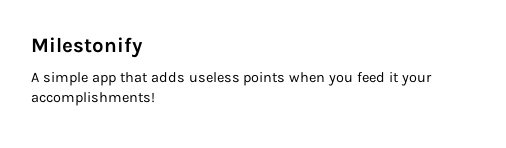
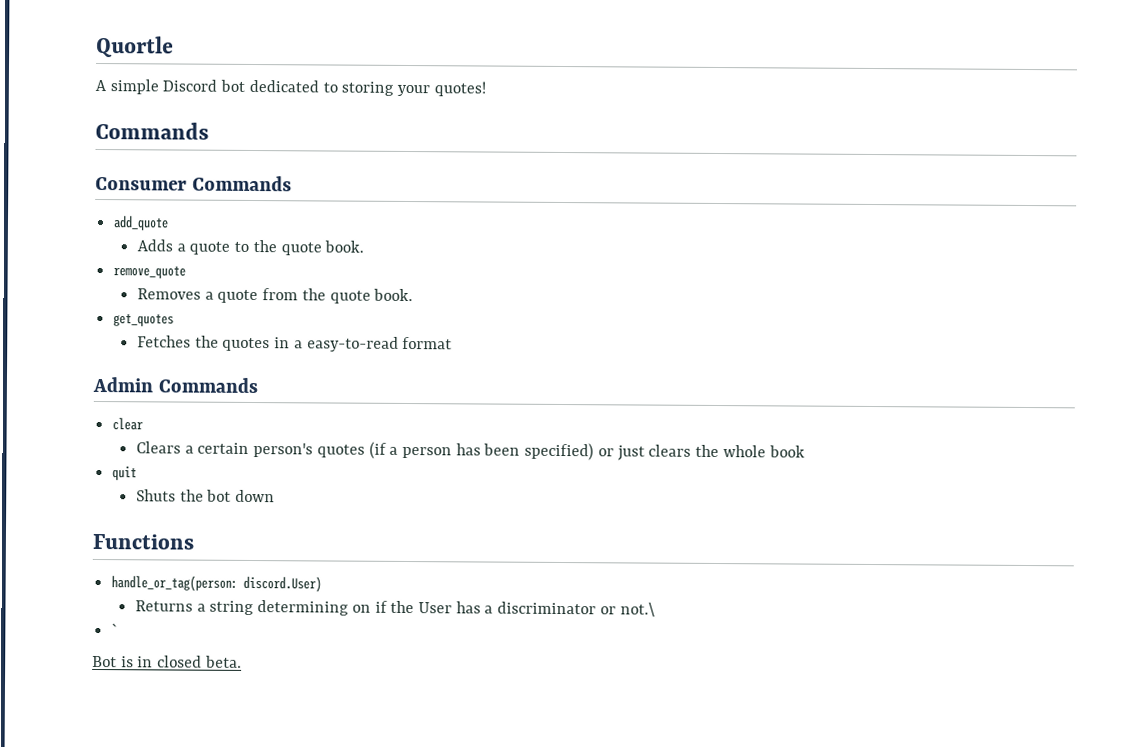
[31,37,143,58] Milestonify -> [96,35,174,58] Quortle
[91,72,433,86] [31,92,155,106] app that adds useless points when you feed it your accomplishments! -> [162,79,486,97] [95,121,209,140] [95,175,292,192] [113,215,170,231] [136,239,365,256] [113,265,187,279] [136,288,414,304] [113,313,175,327] [136,335,453,352] [92,376,258,394] [112,417,144,431] [135,441,805,461] [112,466,138,481] [135,489,276,503] [92,533,194,550] [111,575,323,593] [134,600,655,617] [111,623,120,636] [92,655,242,668] Discord bot dedicated to storing your quotes! // Commands // Consumer Commands // add_quote // Adds a quote to the quote book. // remove_quote // Removes a quote from the quote book. // get_quotes // Fetches the quotes in a easy-to-read format // Admin Commands // clear // Clears a certain person's quotes (if a person has been specified) or just clears the whole book // quit // Shuts the bot down // Functions // handle_or_tag(person: discord.User) // Returns a string determining on if the User has a discriminator or not.\ // ` // Bot is in closed beta.

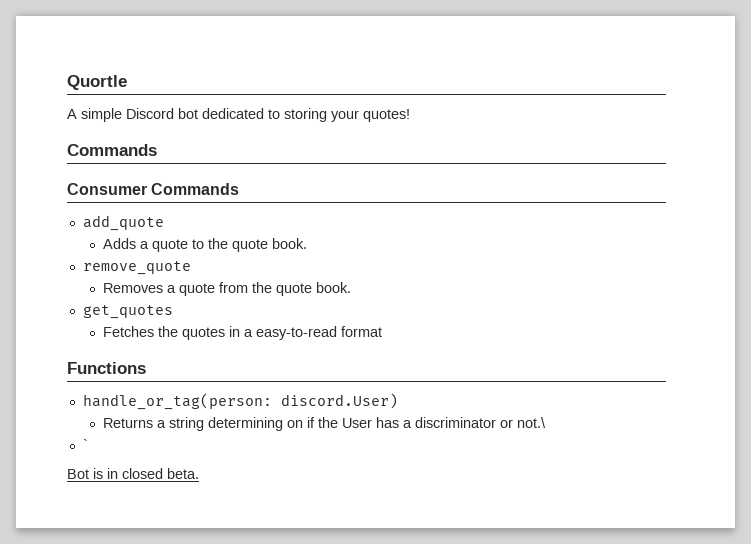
[92,376,258,394] [112,417,144,431] [135,441,805,461] [112,466,138,481] [135,489,276,503] // Admin Commands // clear // Clears a certain person's quotes (if a person has been specified) or just clears the whole book // quit // Shuts the bot down -> (383, 331) none

